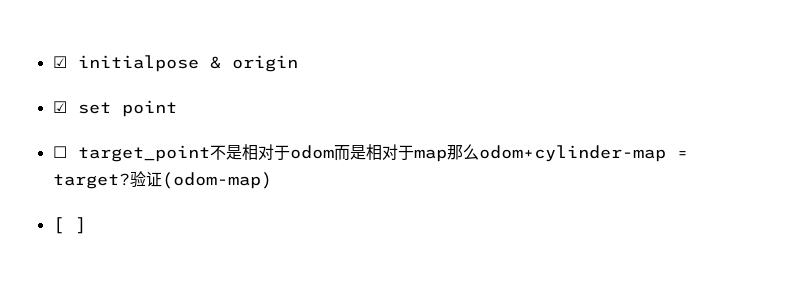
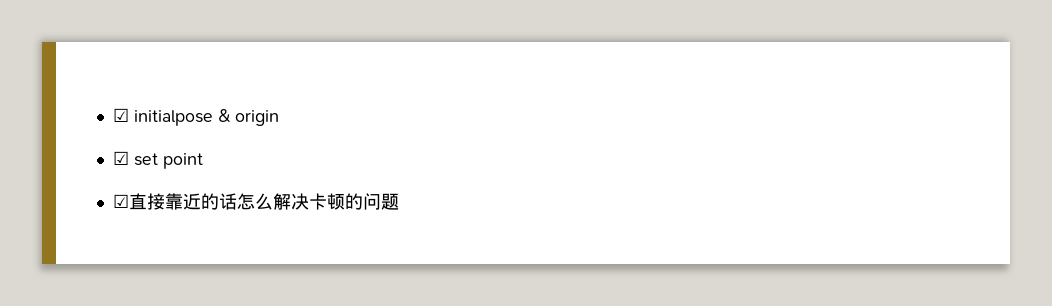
[52,144,688,162] [52,171,272,189] [52,217,86,234] ☐ target_point不是相对于odom而是相对于map那么odom+cylinder-map = target?验证(odom-map) // [ ] -> [112,193,399,210] ☑直接靠近的话怎么解决卡顿的问题

